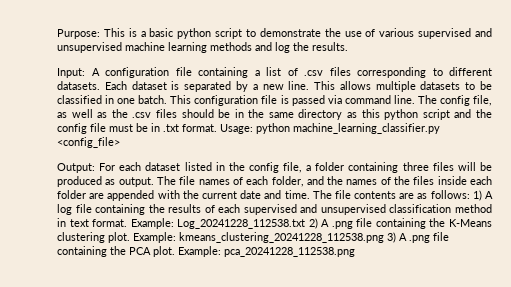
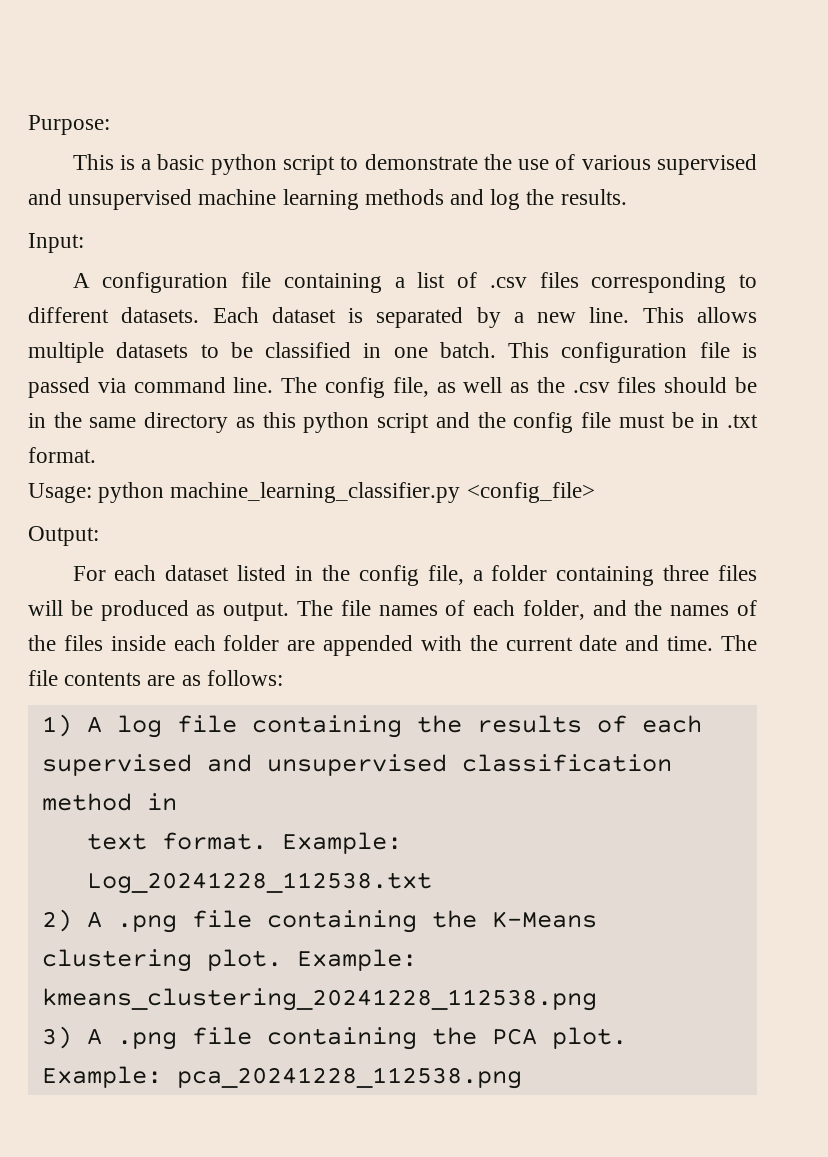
(100, 34) none -> (110, 125) //
(85, 73) none -> (84, 243) //
(217, 128) none -> (96, 455) //
(95, 168) none -> (99, 536) //
(470, 194) none -> (283, 678) //
(66, 222) none -> (177, 802) //
(306, 224) none -> (432, 883) //
(384, 237) none -> (597, 999) //

